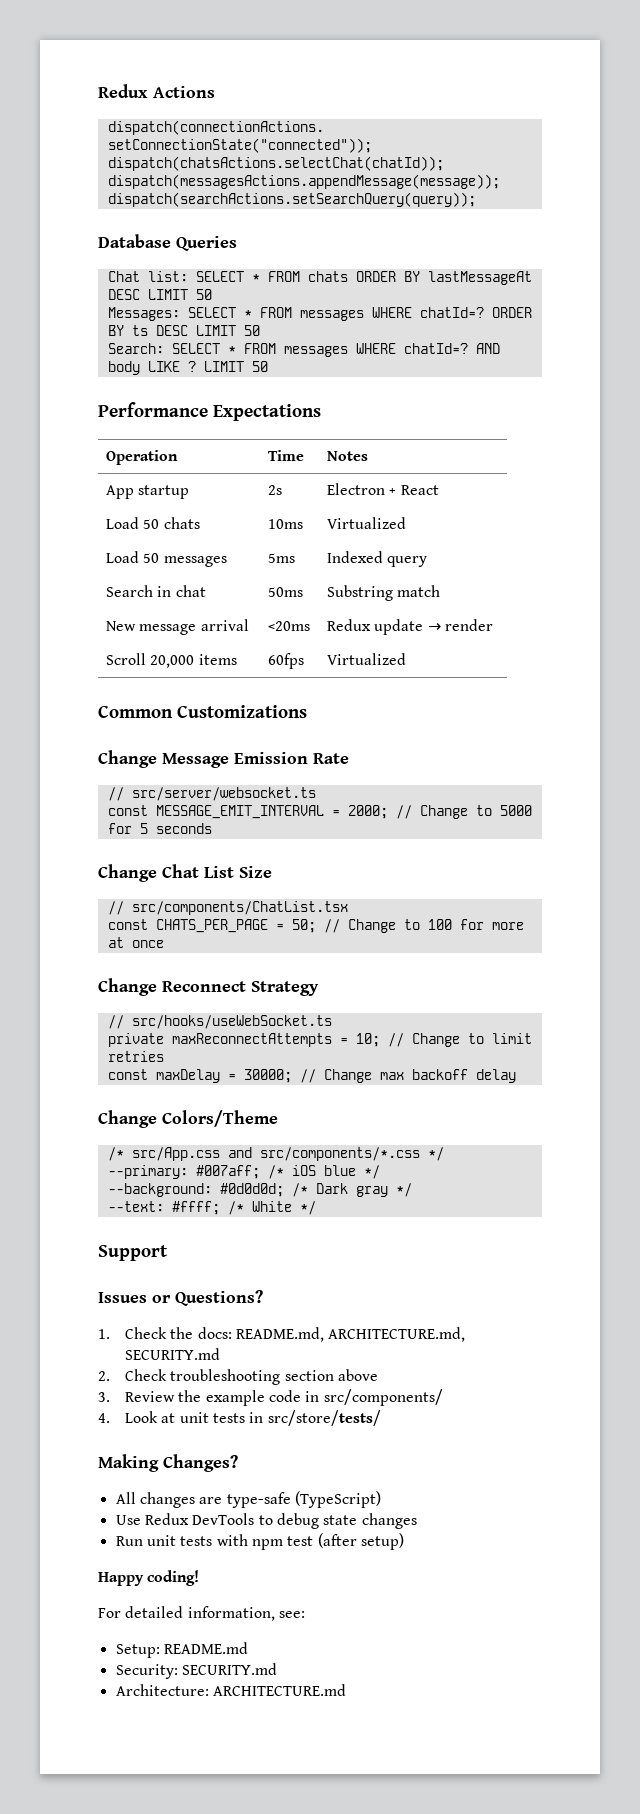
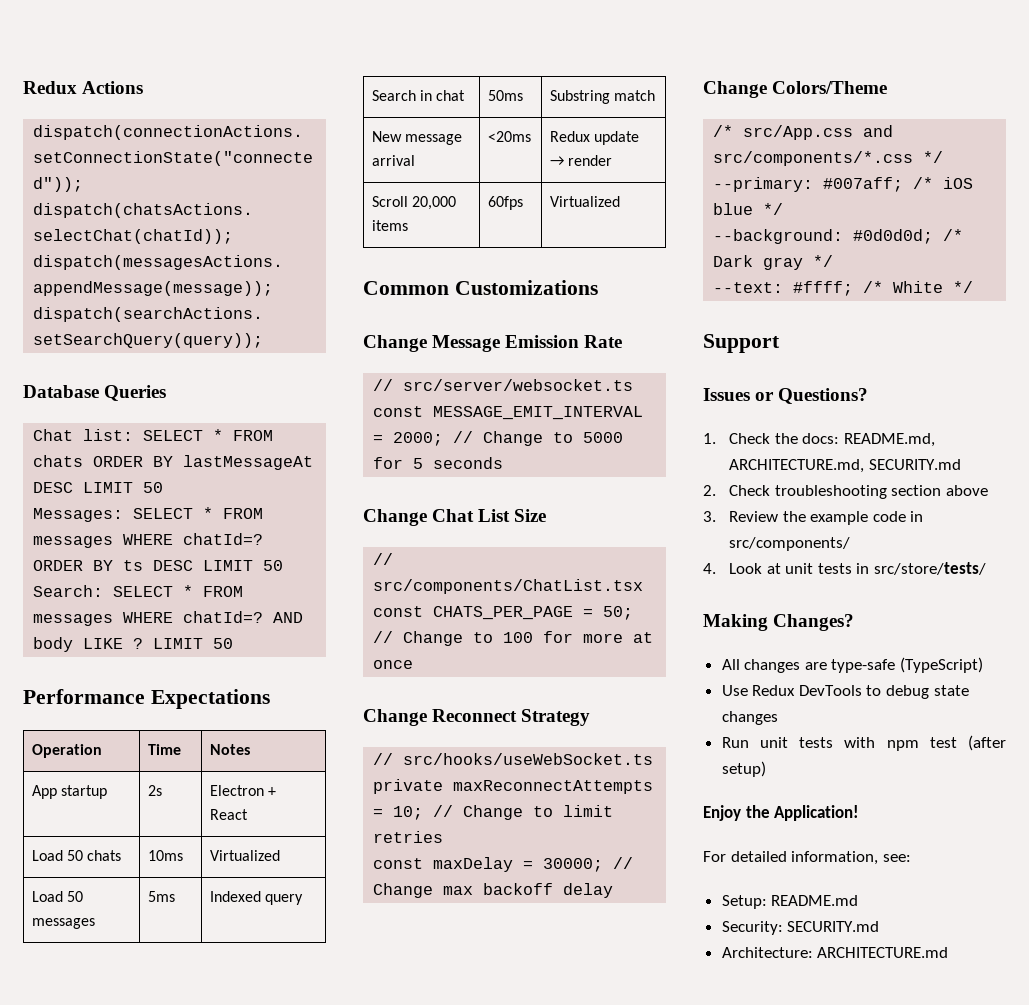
[98,1570,200,1586] Happy coding! -> [703,805,860,821] Enjoy the Application!

